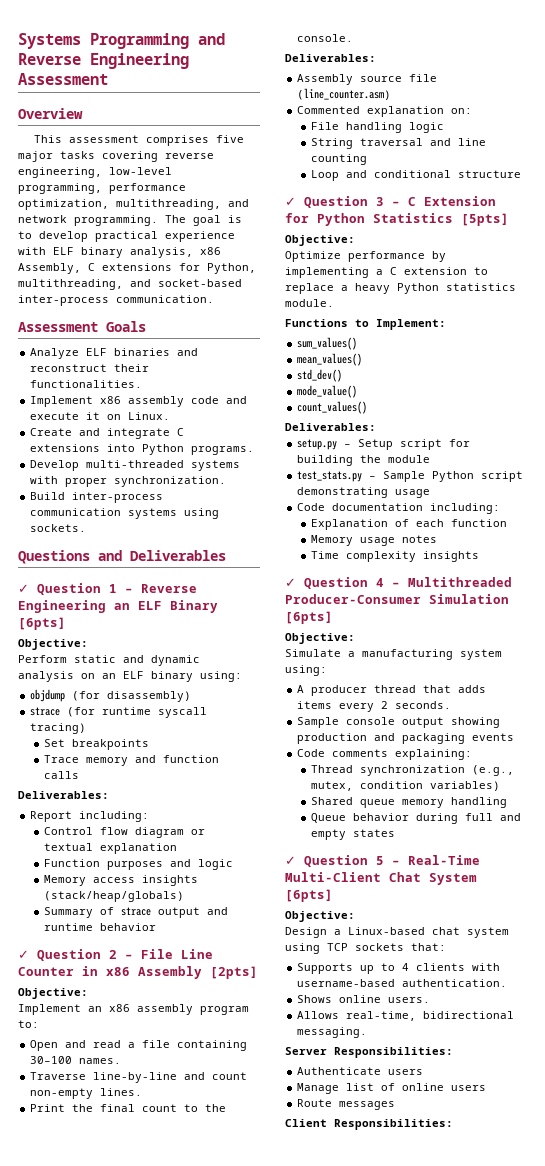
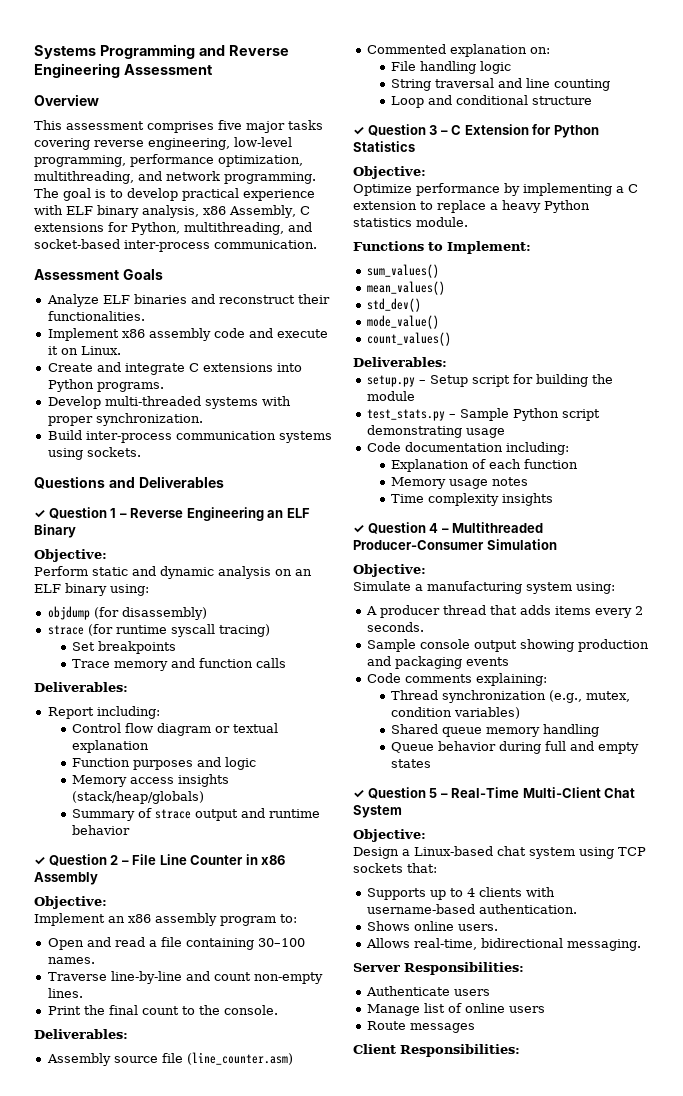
[18,617,66,630] [6pts] -> (76, 531) none
[210,966,258,979] [2pts] -> (98, 878) none
[461,213,509,226] [5pts] -> (415, 146) none
[285,611,333,624] [6pts] -> (557, 544) none
[285,889,333,902] [6pts] -> (402, 811) none

